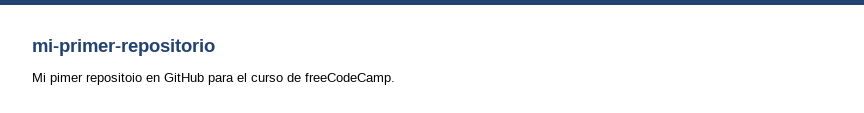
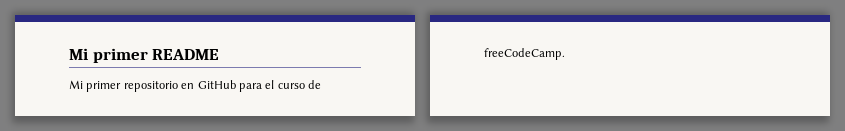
[32,39,215,56] [32,73,142,85] mi-primer-repositorio // Mi pimer repositoio -> [69,48,220,63] [69,80,178,92] Mi primer README // Mi primer repositorio

